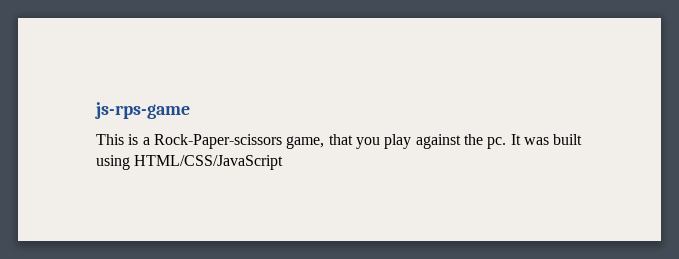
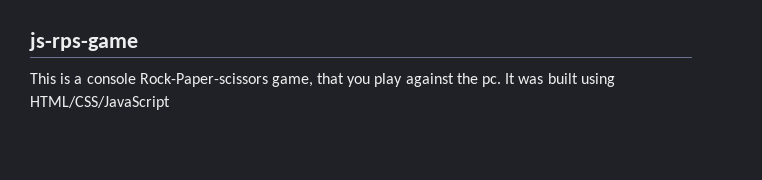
(150, 141) none -> [86,73,136,84] console

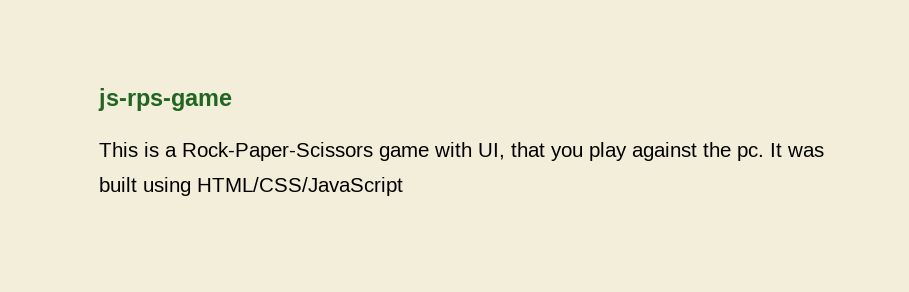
[86,73,313,87] console Rock-Paper-scissors game, -> [182,142,505,161] Rock-Paper-Scissors game with UI,

